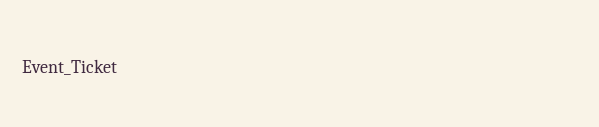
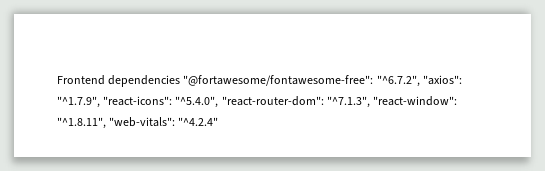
[22,59,117,75] Event_Ticket -> [57,75,462,87] [57,96,458,108] [57,117,219,129] Frontend dependencies "@fortawesome/fontawesome-free": "^6.7.2", "axios": "^1.7.9", "react-icons": "^5.4.0", "react-router-dom": "^7.1.3", "react-window": "^1.8.11", "web-vitals": "^4.2.4"

